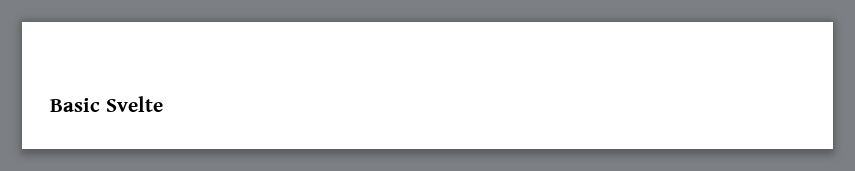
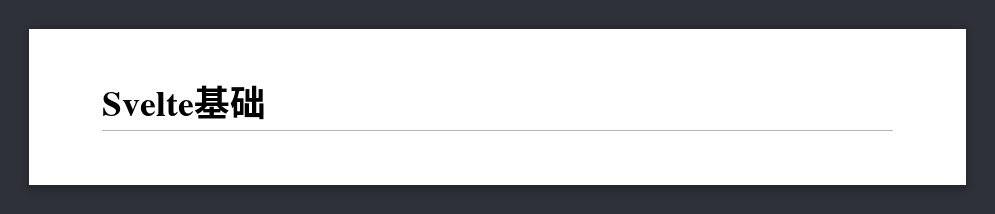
[50,96,163,112] Basic Svelte -> [102,85,266,120] Svelte基础

